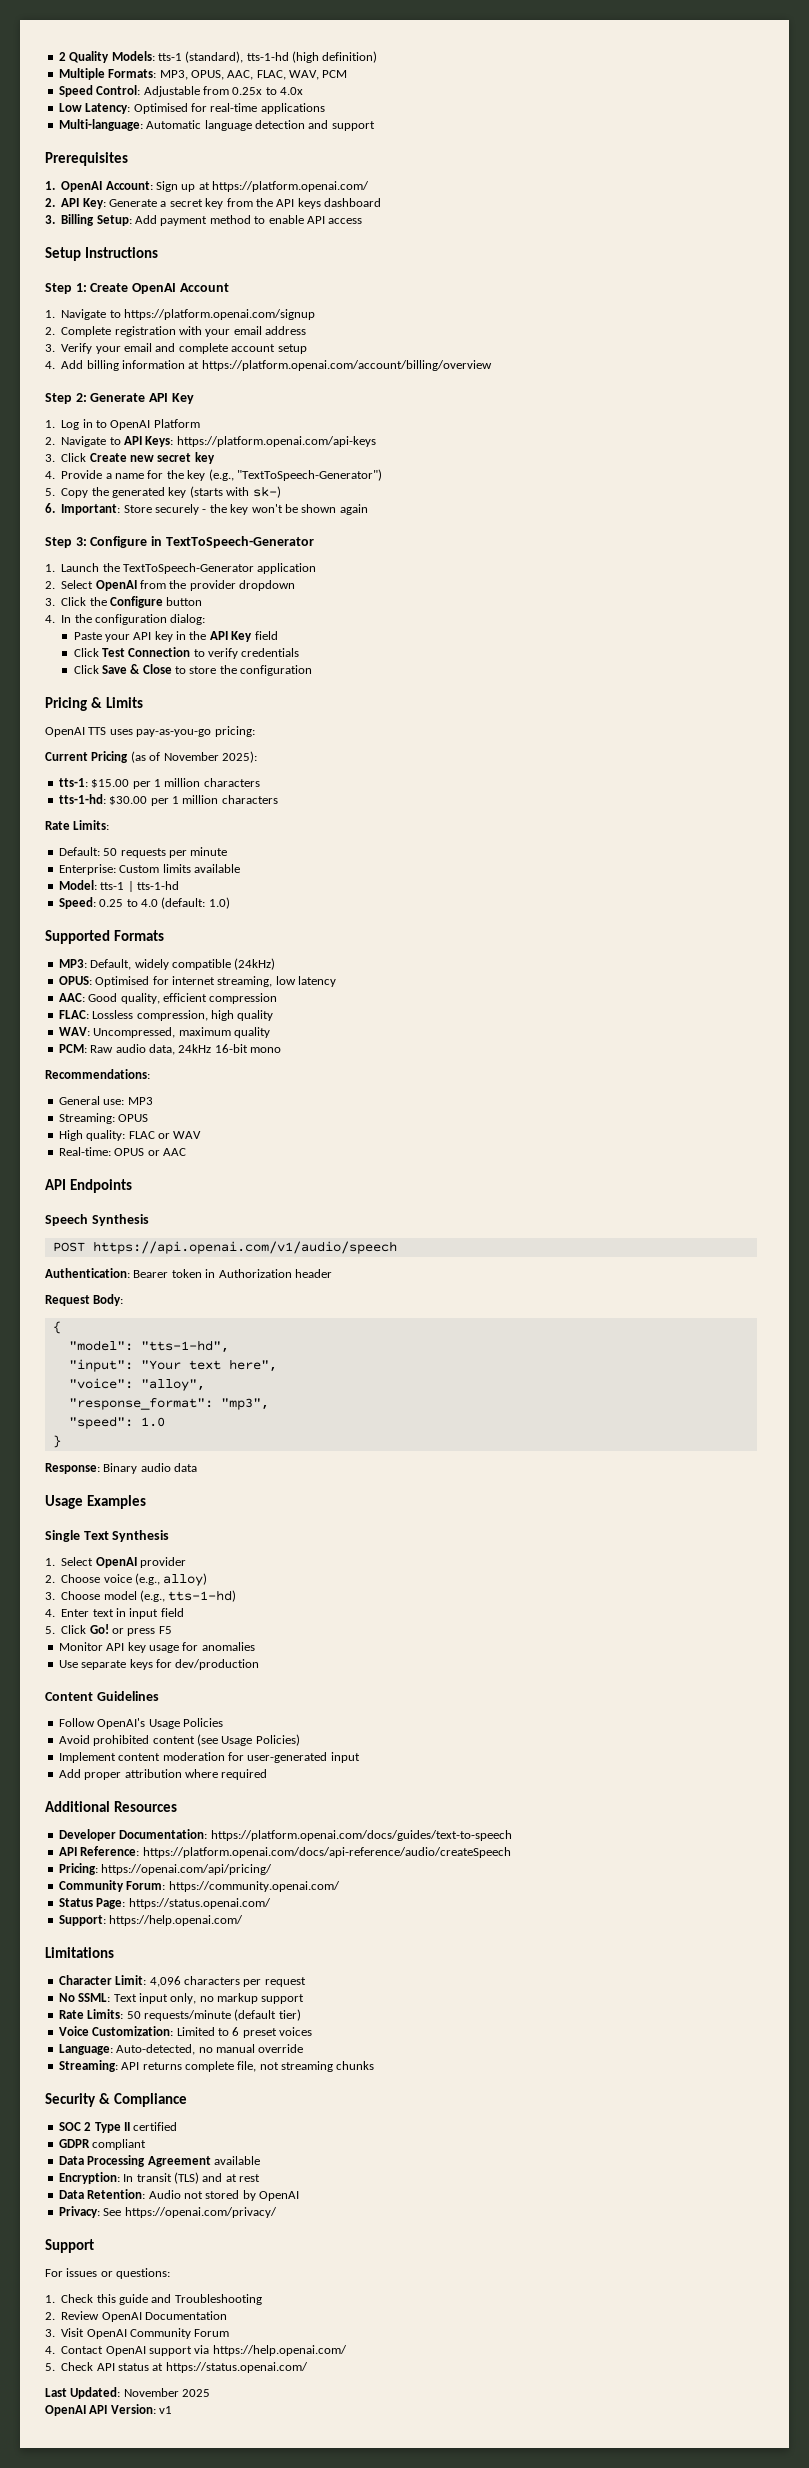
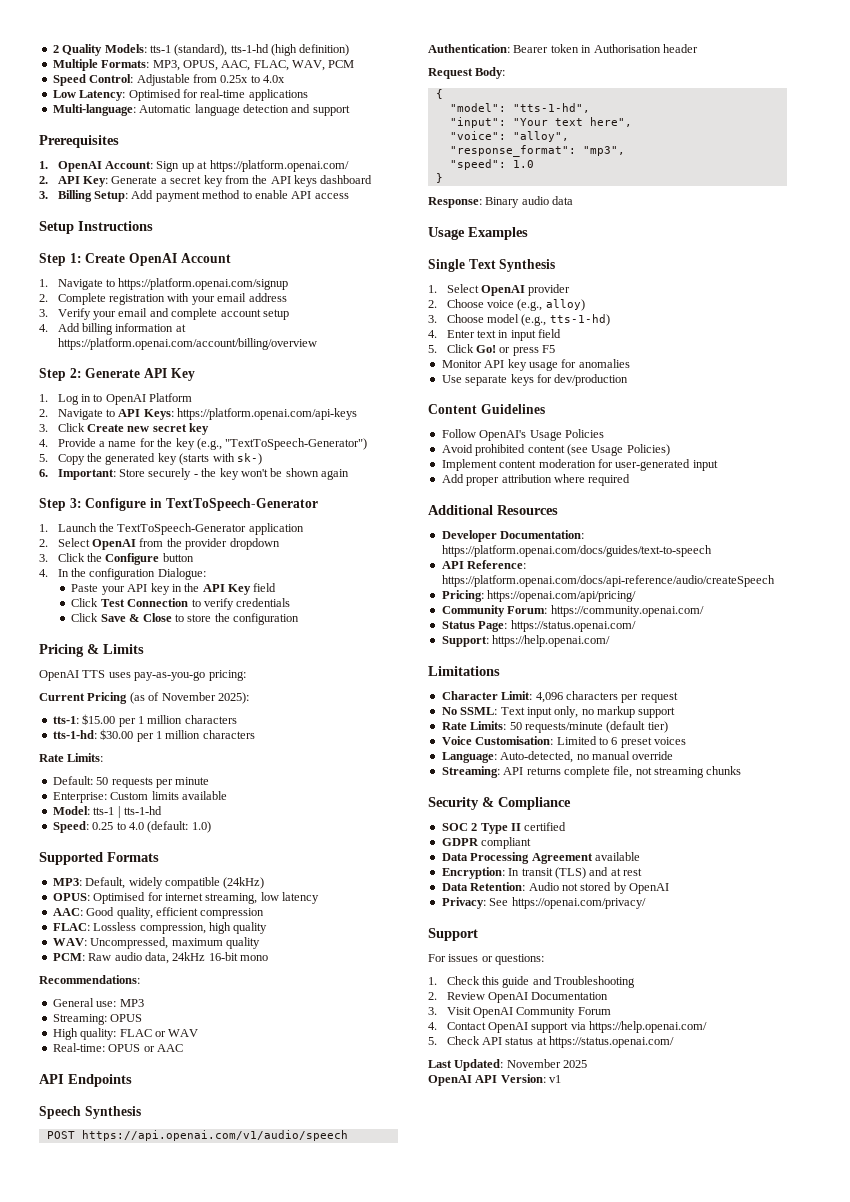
[170,614,206,625] dialog: -> [157,568,206,580] Dialogue:
[218,1269,292,1278] Authorization -> [593,44,661,53] Authorisation
[92,2026,174,2036] Customization: -> [475,736,554,745] Customisation:

